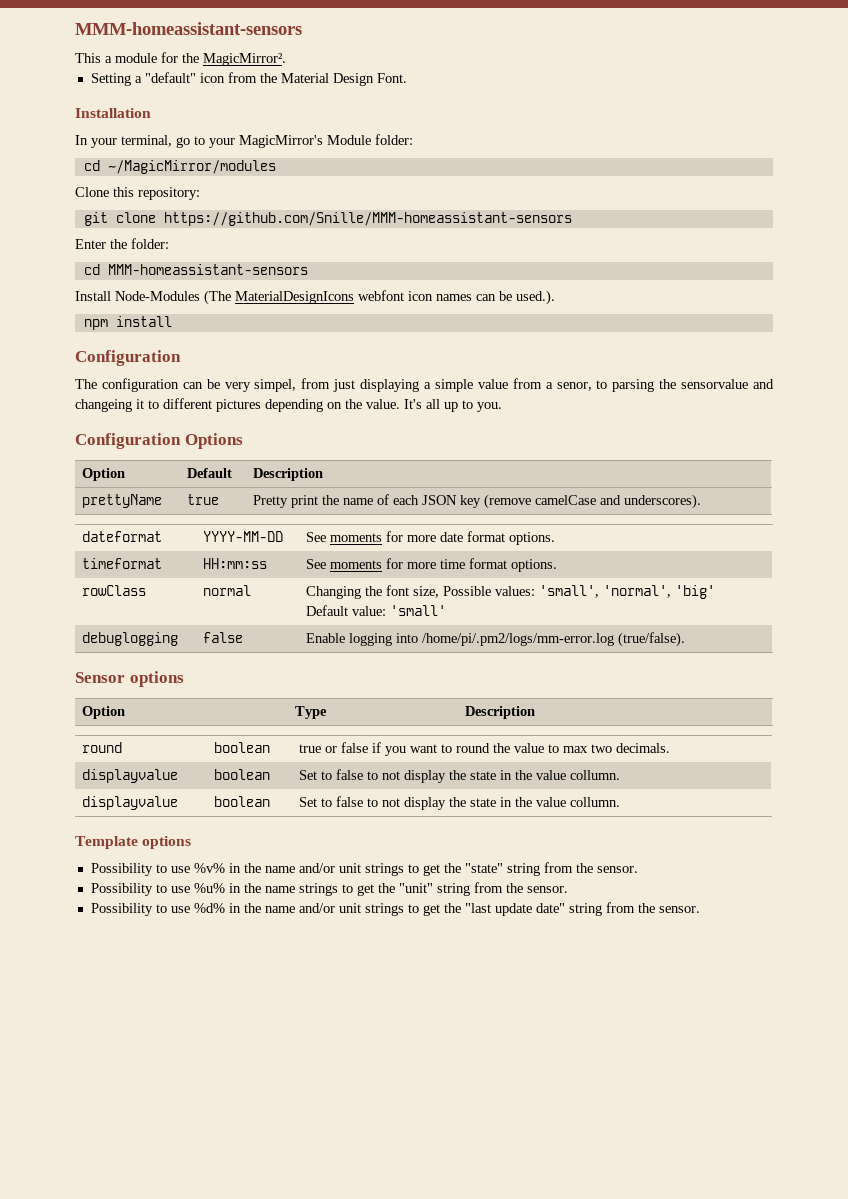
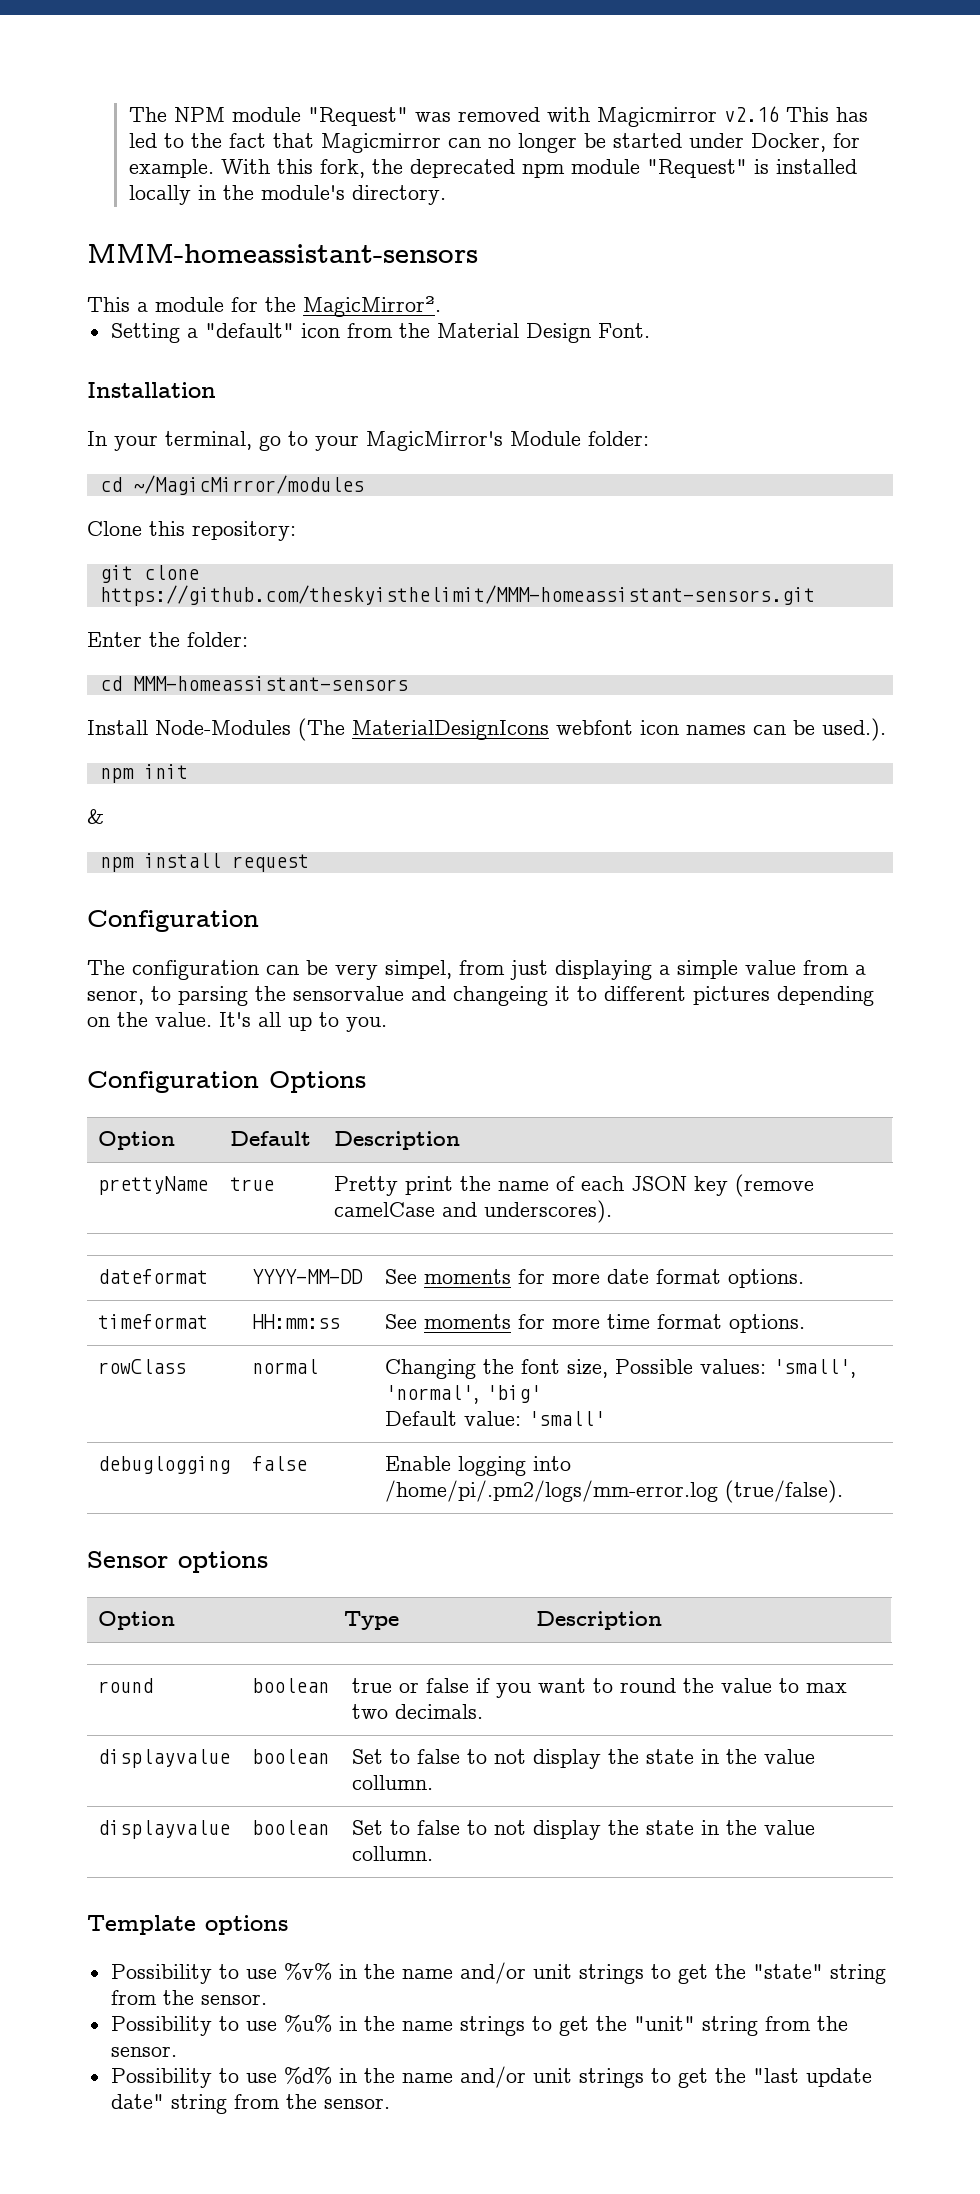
(75, 28) none -> [129,106,869,127] [129,133,861,153] [129,159,858,178] [129,185,447,205] The NPM module "Request" was removed with Magicmirror v2.16 This has led to the fact that Magicmirror can no longer be started under Docker, for example. With this fork, the deprecated npm module "Request" is installed locally in the module's directory. //
[163,212,572,226] https://github.com/Snille/MMM-homeassistant-sensors -> [99,585,815,606] https://github.com/theskyisthelimit/MMM-homeassistant-sensors.git
(555, 297) none -> [99,764,188,783] [87,809,104,824] // npm init // &
(172, 321) none -> [231,854,309,872] request

